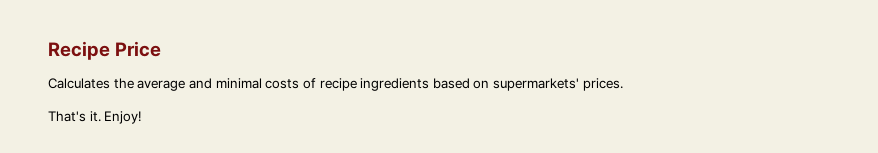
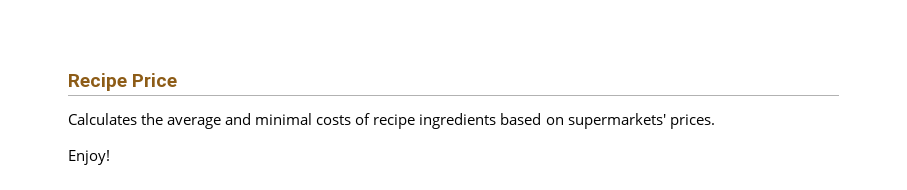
[48,111,101,122] That's it. -> (715, 121) none

